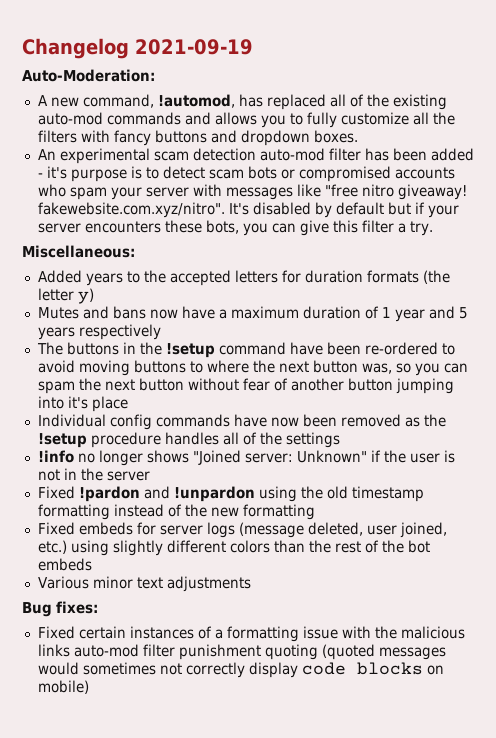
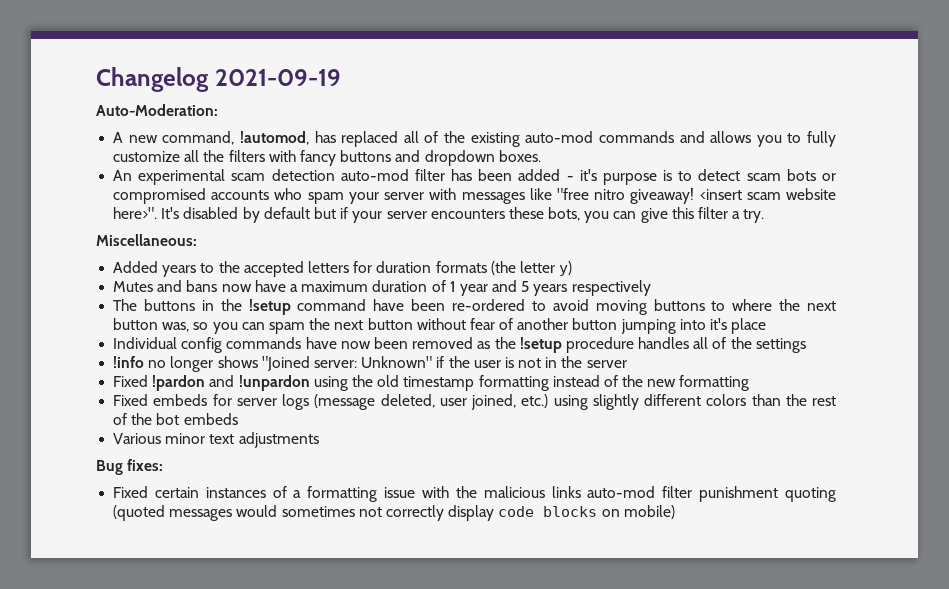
[37,202,225,218] fakewebsite.com.xyz/nitro". -> [699,188,836,200] [113,207,158,219] <insert scam website here>".

